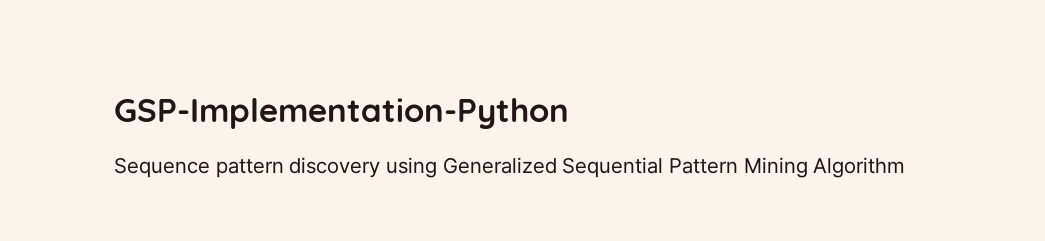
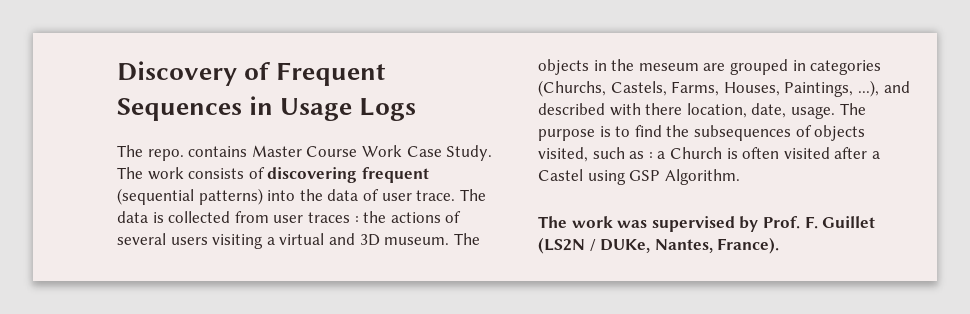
[114,98,569,129] [114,157,906,178] GSP-Implementation-Python // Sequence pattern discovery using Generalized Sequential Pattern Mining Algorithm -> [117,61,387,86] [117,96,417,121] [117,145,493,161] [117,167,429,183] [117,188,486,205] [117,211,462,223] [117,233,480,249] [538,59,882,75] [538,80,910,97] [538,103,866,119] [538,125,866,141] [538,147,880,162] [538,169,740,185] [538,216,876,232] [538,237,780,254] Discovery of Frequent Sequences in Usage Logs // The repo. contains Master Course Work Case Study. The work consists of discovering frequent (sequential patterns) into the data of user trace. The data is collected from user traces : the actions of several users visiting a virtual and 3D museum. The objects in the meseum are grouped in categories (Churchs, Castels, Farms, Houses, Paintings, ...), and described with there location, date, usage. The purpose is to find the subsequences of objects visited, such as : a Church is often visited after a Castel using GSP Algorithm. // The work was supervised by Prof. F. Guillet (LS2N / DUKe, Nantes, France).

